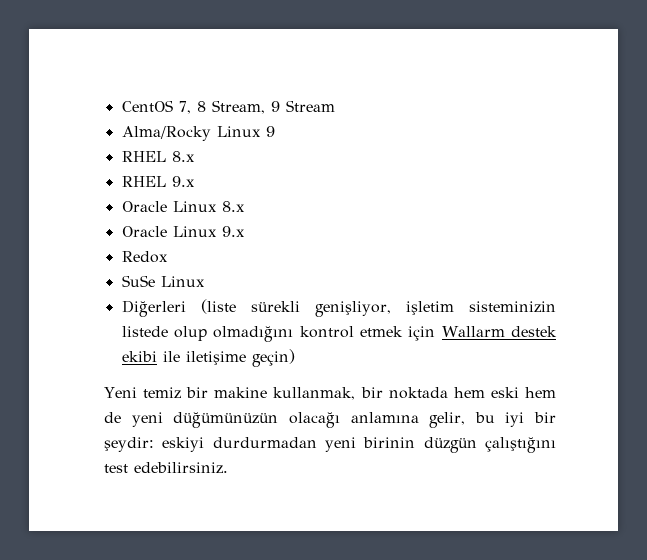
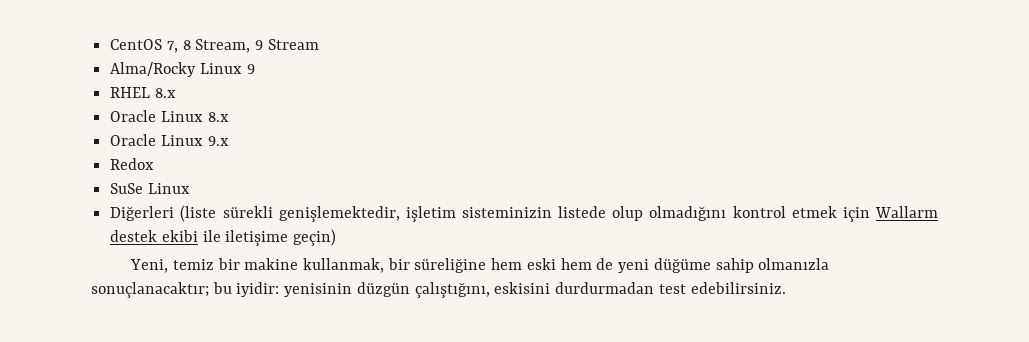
[121,176,195,187] // RHEL 9.x -> (176, 93) none
[314,301,391,317] genişliyor, -> [278,206,400,222] genişlemektedir,
[104,387,137,398] Yeni -> [130,259,169,273] Yeni,
[388,387,448,399] noktada -> [414,258,487,273] süreliğine
[173,412,556,428] [104,437,556,453] düğümünüzün olacağı anlamına gelir, bu iyi bir şeydir: eskiyi durdurmadan yeni birinin düzgün çalıştığını -> [653,258,830,273] [91,282,655,298] düğüme sahip olmanızla sonuçlanacaktır; bu iyidir: yenisinin düzgün çalıştığını, eskisini durdurmadan

